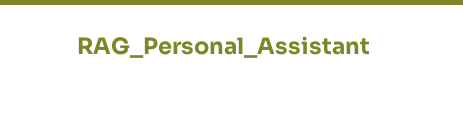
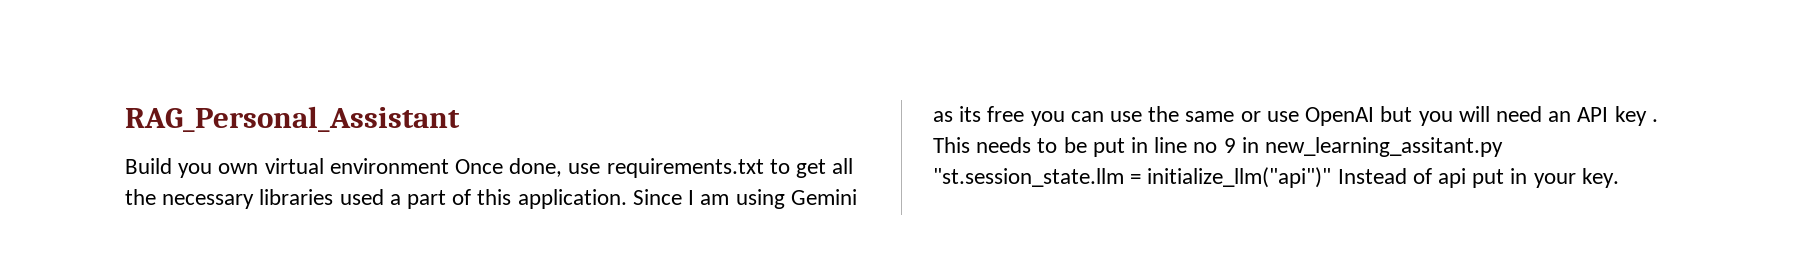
(370, 47) none -> [125,158,854,178] [125,189,857,209] [933,106,1658,126] [933,137,1504,157] [933,167,1619,188] // Build you own virtual environment Once done, use requirements.txt to get all the necessary libraries used a part of this application. Since I am using Gemini as its free you can use the same or use OpenAI but you will need an API key . This needs to be put in line no 9 in new_learning_assitant.py "st.session_state.llm = initialize_llm("api")" Instead of api put in your key.

